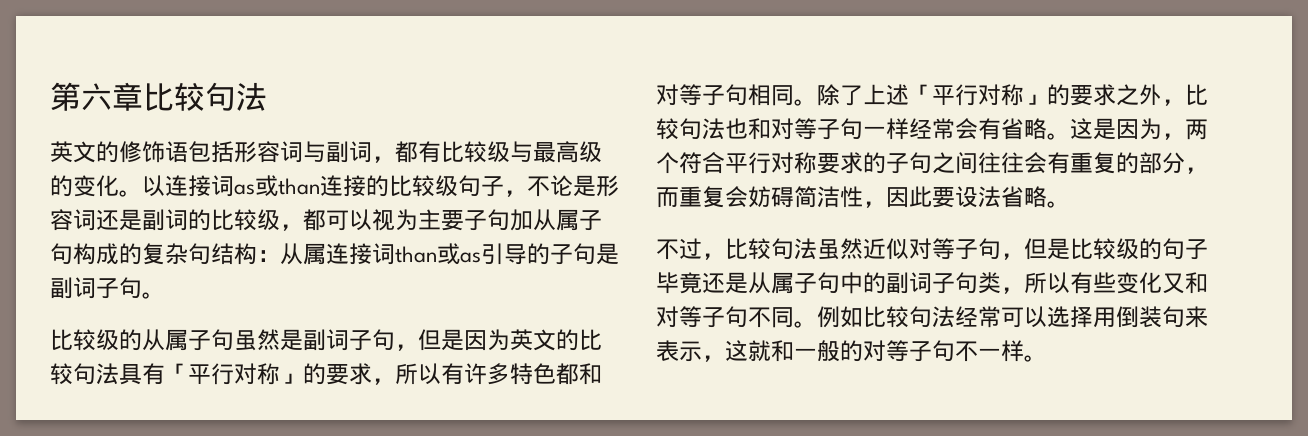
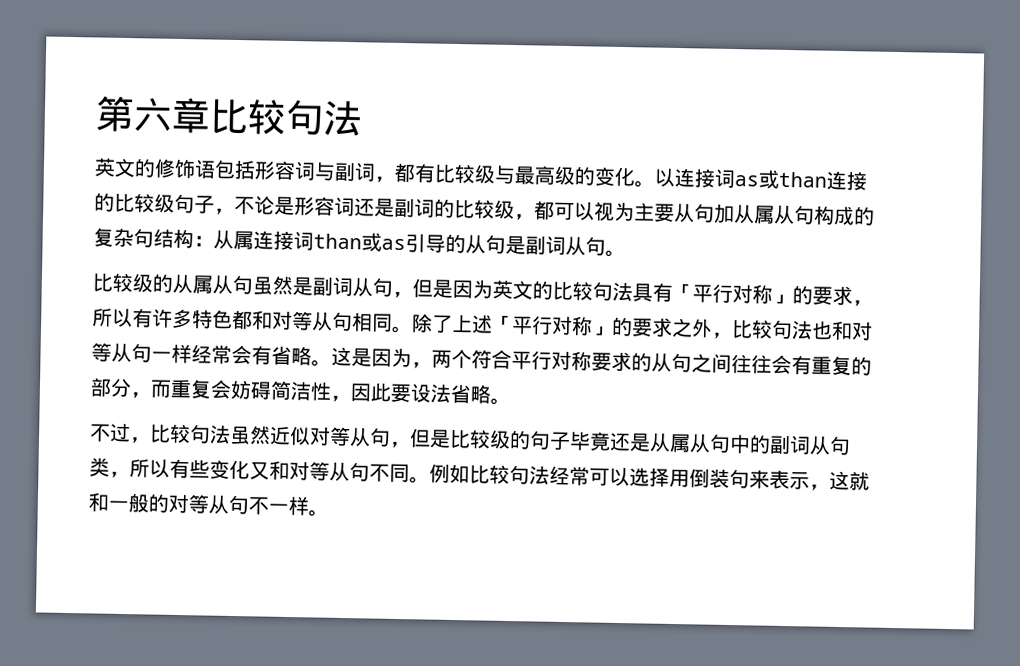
[464,210,487,231] 子 -> [674,202,695,223] 从
[579,210,602,231] 子 -> [774,204,795,225] 从
[550,244,573,265] 子 -> [465,234,486,254] 从
[96,278,119,299] 子 -> [565,235,586,256] 从
[188,330,211,351] 子 -> [212,274,234,294] 从
[349,330,372,351] 子 -> [352,277,373,297] 从
[702,85,725,106] 子 -> [312,311,333,331] 从
[817,119,840,140] 子 -> [111,342,132,363] 从
[886,153,909,174] 子 -> [651,352,672,372] 从
[955,239,978,260] 子 -> [349,427,371,447] 从
[794,273,817,294] 子 -> [689,433,711,453] 从
[932,273,955,294] 子 -> [809,435,831,455] 从
[702,307,725,328] 子 -> [329,461,350,482] 从
[909,341,932,362] 子 -> [208,494,230,514] 从

